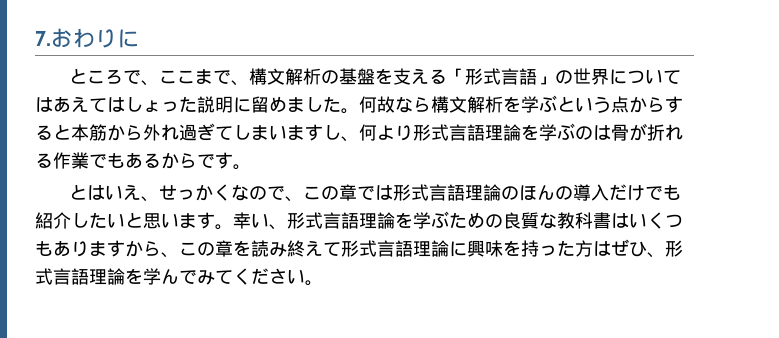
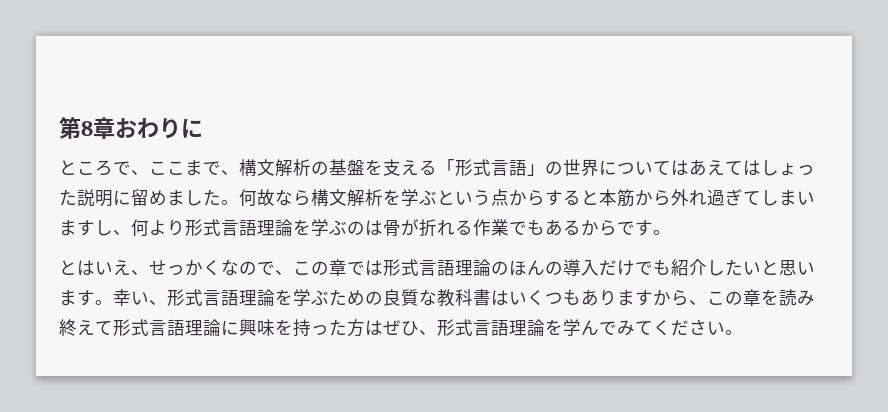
[35,31,51,46] 7. -> [59,117,115,139] 第8章

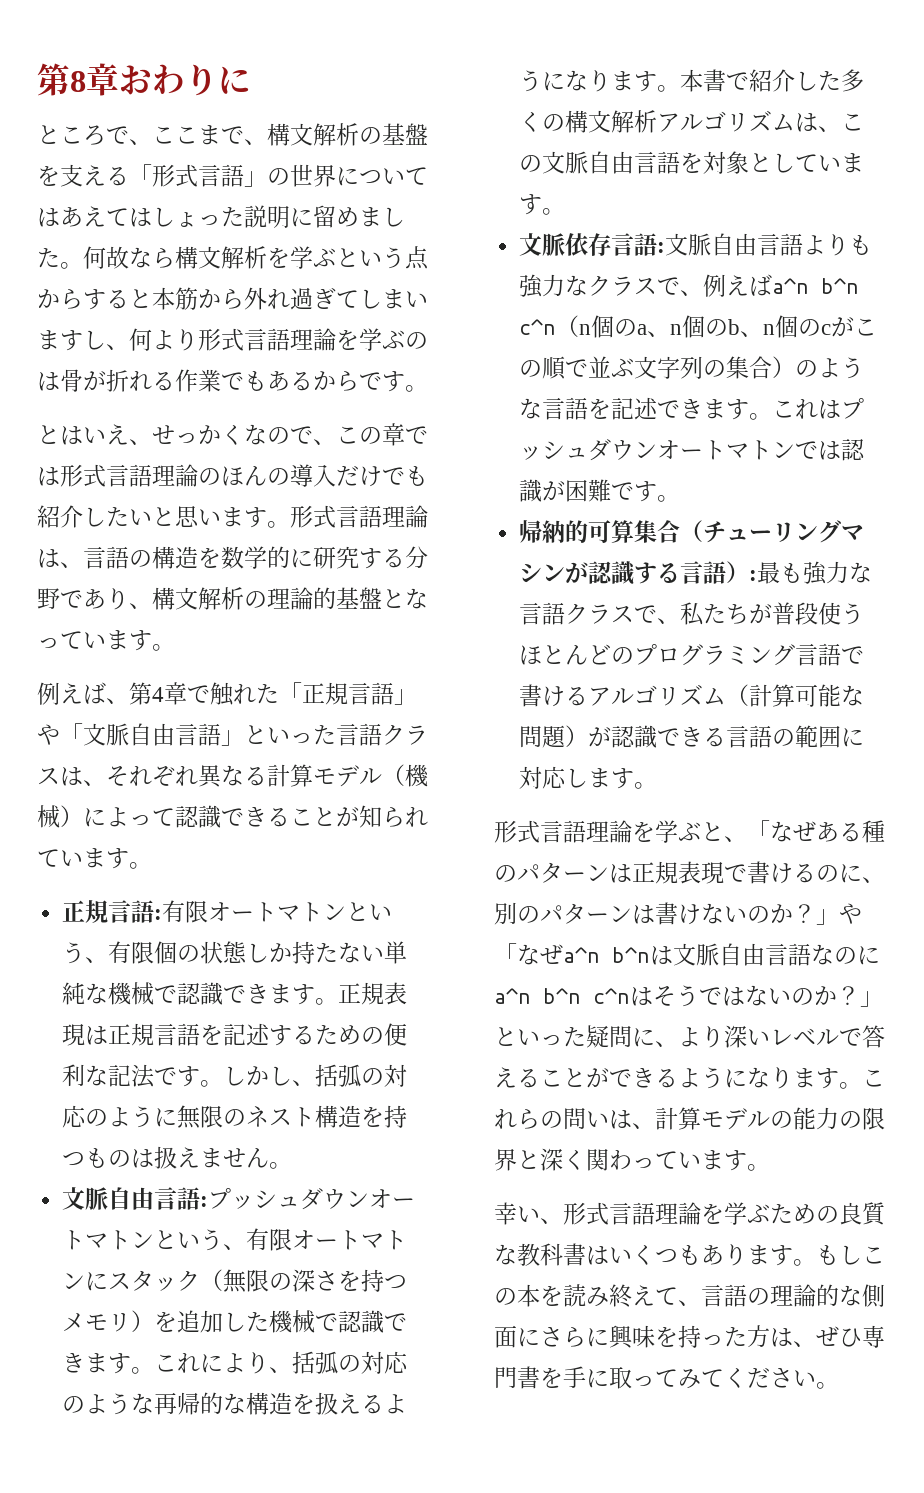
(113, 302) none -> [290,505,428,528] [37,546,428,569] [37,587,428,610] [37,630,175,651] [37,682,417,706] [37,723,428,746] [37,764,429,788] [37,805,428,828] [37,848,152,869] [62,900,393,923] [62,941,408,964] [62,982,408,1005] [62,1023,408,1046] [62,1064,408,1088] [62,1105,408,1129] [62,1146,293,1169] [62,1187,416,1210] [62,1228,408,1251] [62,1269,408,1293] [62,1310,408,1333] [62,1351,409,1374] [62,1392,408,1415] [519,69,865,92] [519,110,865,133] [519,151,865,174] [519,194,566,215] [519,233,873,256] [519,274,860,298] [519,315,878,338] [519,356,865,380] [519,397,865,420] [519,438,866,461] [519,479,681,502] [519,520,865,543] [519,561,873,585] [519,602,865,626] [519,643,865,666] [519,684,865,707] [519,725,865,748] [519,766,658,789] [494,820,885,843] [494,861,885,884] [494,902,862,925] [494,943,880,966] [494,985,883,1007] [494,1025,885,1048] [494,1067,885,1089] [494,1107,885,1130] [494,1148,770,1171] 形式言語理論は、言語の構造を数学的に研究する分野であり、構文解析の理論的基盤となっています。 // 例えば、第4章で触れた「正規言語」や「文脈自由言語」といった言語クラスは、それぞれ異なる計算モデル（機械）によって認識できることが知られています。 // 正規言語:有限オートマトンという、有限個の状態しか持たない単純な機械で認識できます。正規表現は正規言語を記述するための便利な記法です。しかし、括弧の対応のように無限のネスト構造を持つものは扱えません。 // 文脈自由言語:プッシュダウンオートマトンという、有限オートマトンにスタック（無限の深さを持つメモリ）を追加した機械で認識できます。これにより、括弧の対応のような再帰的な構造を扱えるようになります。本書で紹介した多くの構文解析アルゴリズムは、この文脈自由言語を対象としています。 // 文脈依存言語:文脈自由言語よりも強力なクラスで、例えばa^n b^n c^n（n個のa、n個のb、n個のcがこの順で並ぶ文字列の集合）のような言語を記述できます。これはプッシュダウンオートマトンでは認識が困難です。 // 帰納的可算集合（チューリングマシンが認識する言語）:最も強力な言語クラスで、私たちが普段使うほとんどのプログラミング言語で書けるアルゴリズム（計算可能な問題）が認識できる言語の範囲に対応します。 // 形式言語理論を学ぶと、「なぜある種のパターンは正規表現で書けるのに、別のパターンは書けないのか？」や「なぜa^n b^nは文脈自由言語なのにa^n b^n c^nはそうではないのか？」といった疑問に、より深いレベルで答えることができるようになります。これらの問いは、計算モデルの能力の限界と深く関わっています。 //
[653,289,815,306] [59,319,221,336] から、この章を読み終えて形式言語理論 -> [793,1245,885,1266] [494,1284,885,1308] [494,1325,586,1348] 。もしこの本を読み終えて、言語の理論的な側面にさら
[383,319,617,336] ぜひ、形式言語理論を学んで -> [793,1325,885,1348] [494,1366,678,1389] 、ぜひ専門書を手に取って

